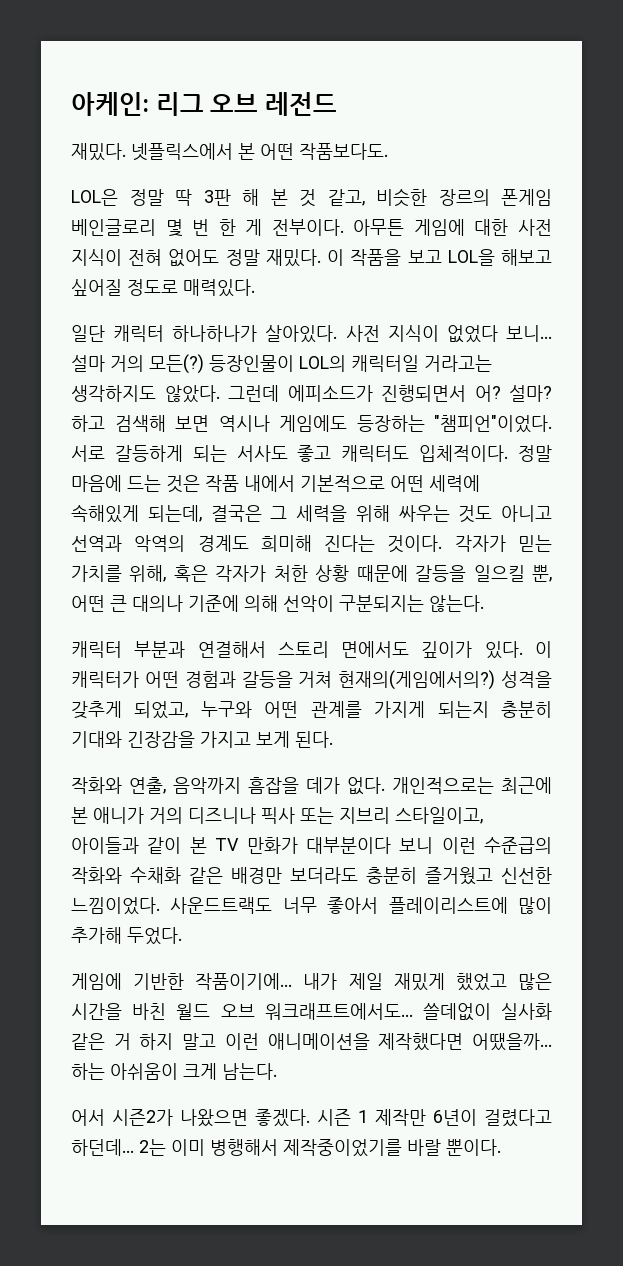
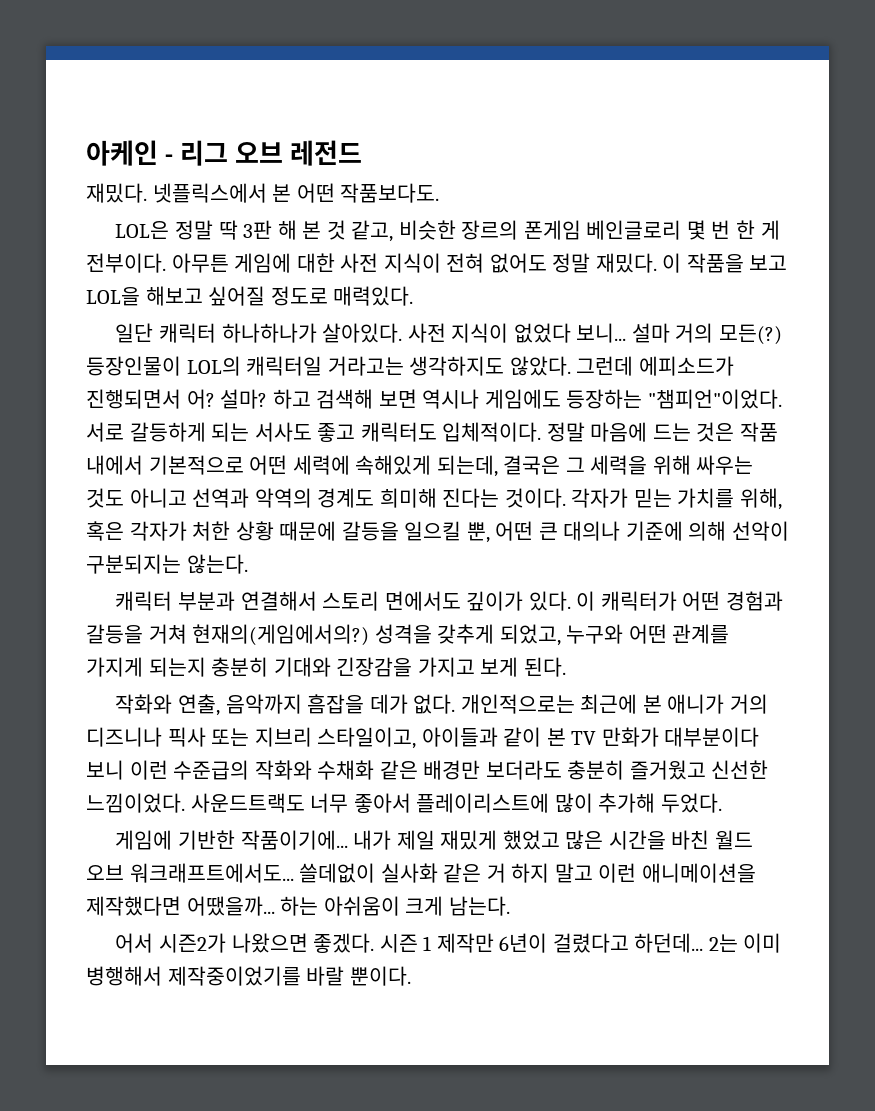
[71,92,149,116] 아케인: -> [86,140,174,166] 아케인 -

